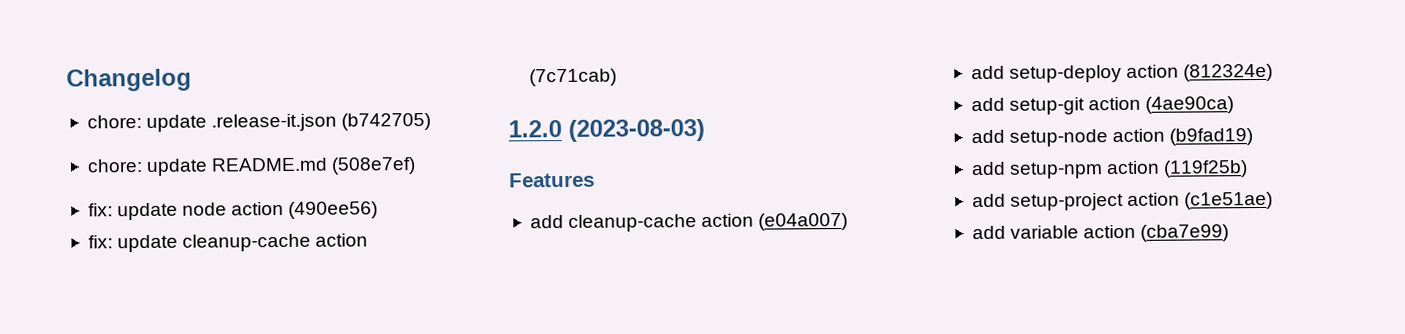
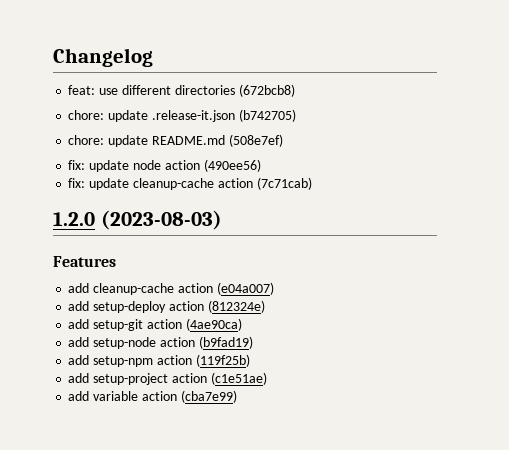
(192, 80) none -> [68,84,295,97] // feat: use different directories (672bcb8)

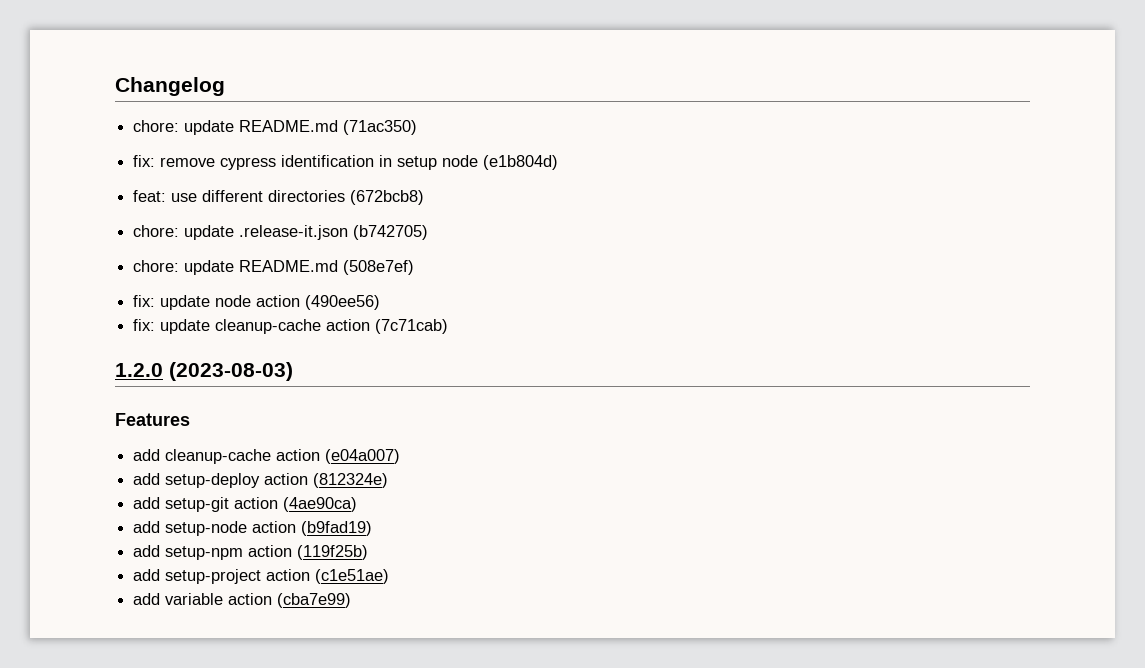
(153, 57) none -> [133,120,418,135] [133,155,559,170] // chore: update README.md (71ac350) // fix: remove cypress identification in setup node (e1b804d)

